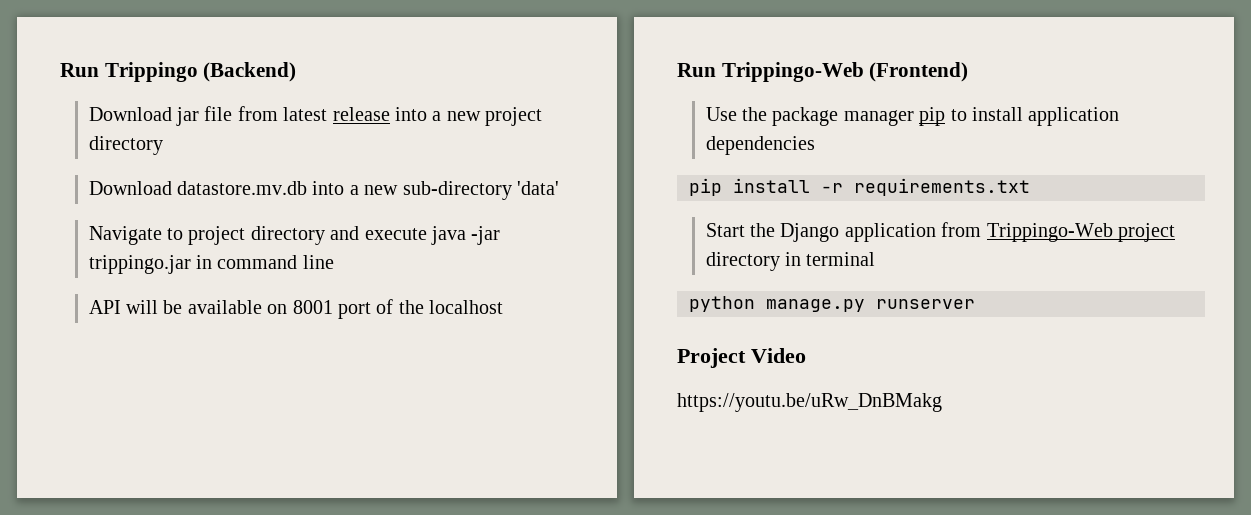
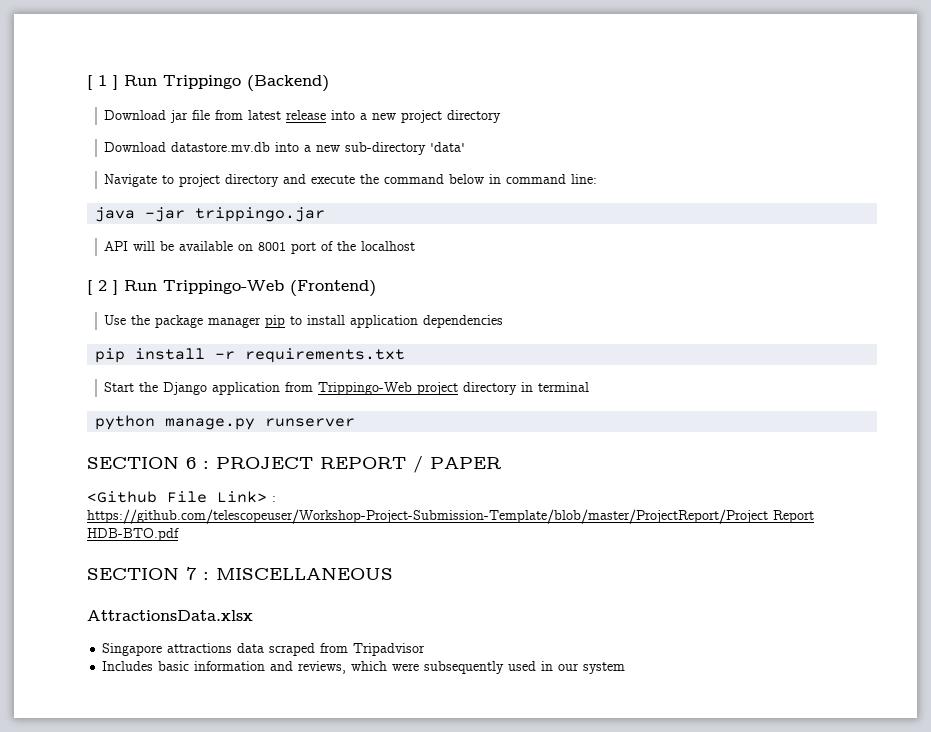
(60, 70) none -> [87,75,118,90] [ 1 ]
(427, 234) none -> [360,174,598,184] the command below in command line: //
[196,255,334,269] in command line -> (326, 214) none
(504, 307) none -> [87,280,118,295] [ 2 ]
[677,348,806,368] [677,393,942,412] Project Video // https://youtu.be/uRw_DnBMakg -> [87,455,502,473] [87,491,276,503] [87,509,814,524] [87,528,179,541] [87,567,393,580] [87,610,253,621] [102,643,426,656] [102,661,626,674] SECTION 6 : PROJECT REPORT / PAPER // <Github File Link> : https://github.com/telescopeuser/Workshop-Project-Submission-Template/blob/master/ProjectReport/Project Report HDB-BTO.pdf // SECTION 7 : MISCELLANEOUS // AttractionsData.xlsx // Singapore attractions data scraped from Tripadvisor // Includes basic information and reviews, which were subsequently used in our system

